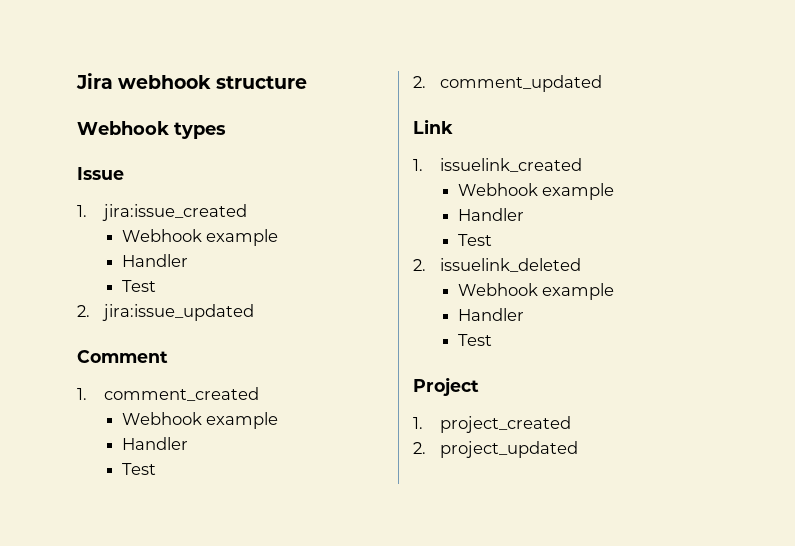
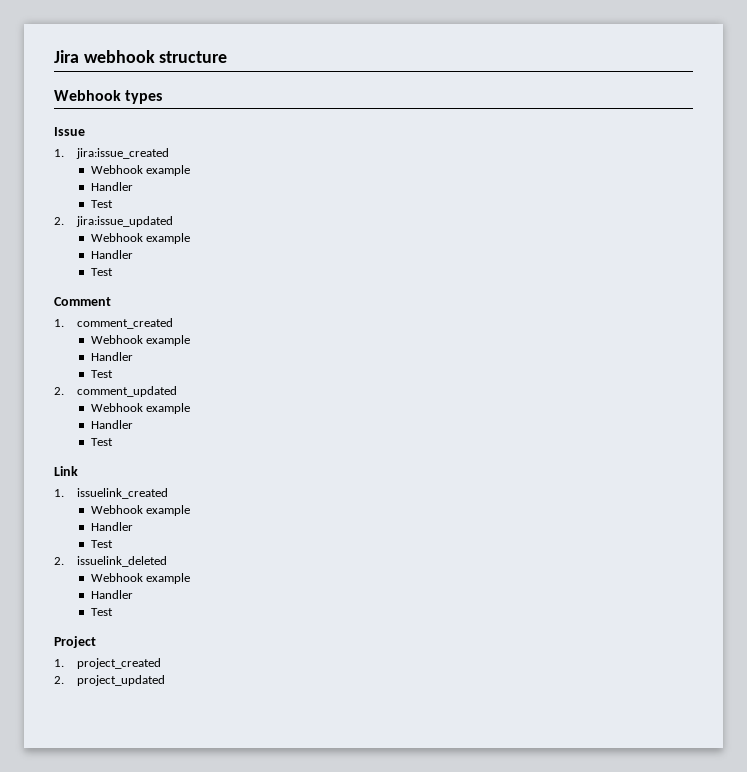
(254, 312) none -> [90,233,190,244] [90,250,133,259] [90,268,113,276] // Webhook example // Handler // Test
(602, 83) none -> [90,403,190,414] [90,420,133,429] [90,438,113,446] // Webhook example // Handler // Test

